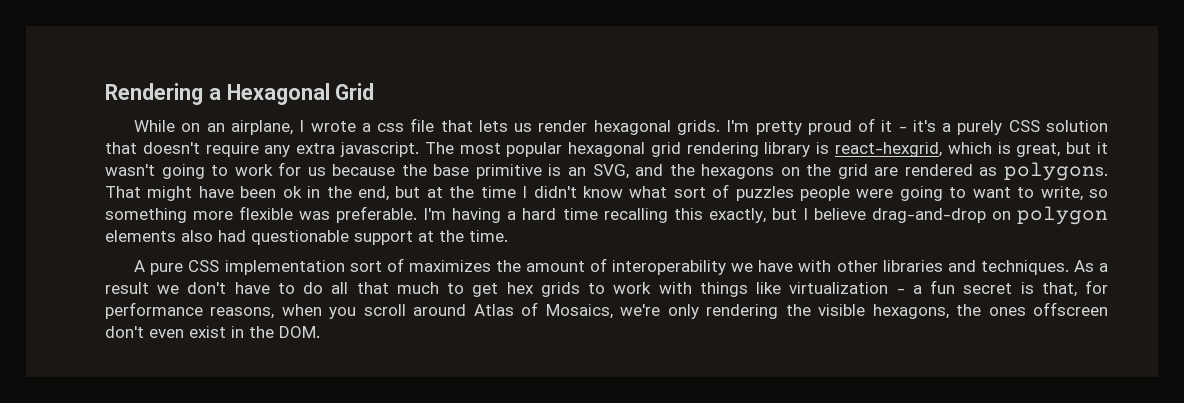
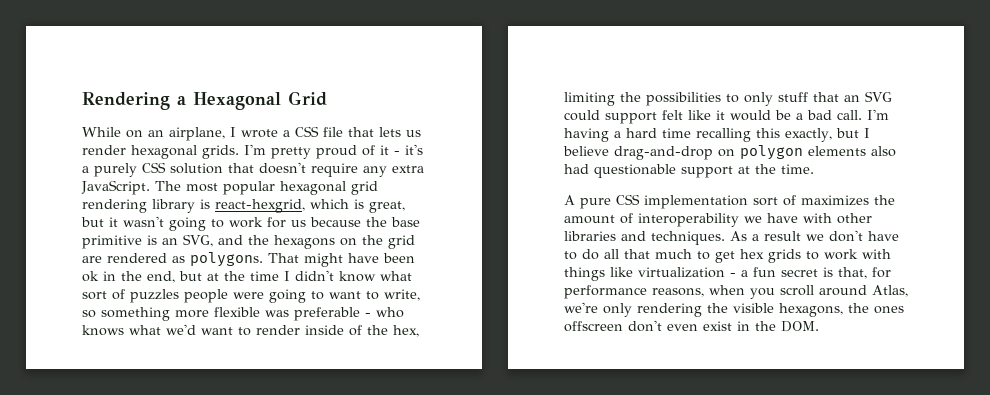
[377,123,405,132] css -> [295,126,319,137] CSS
[339,142,419,157] javascript. -> [81,180,150,195] JavaScript.
[336,206,418,223] preferable. -> [294,307,404,321] [82,324,419,337] [564,91,892,106] [564,110,862,124] preferable - who knows what we'd want to render inside of the hex, limiting the possibilities to only stuff that an SVG could support felt like it would be a bad call.
[473,302,613,319] Atlas of Mosaics, -> [872,285,908,297] Atlas,

